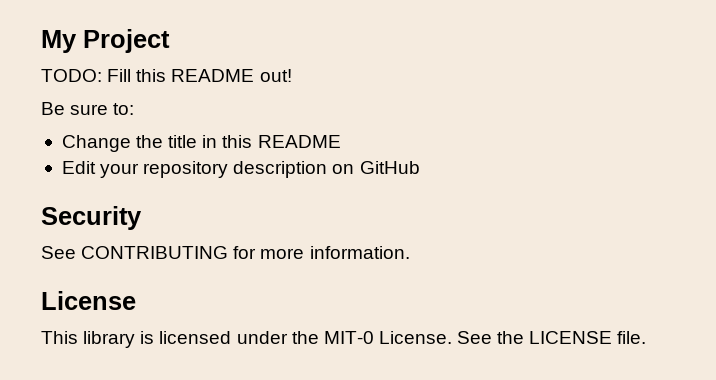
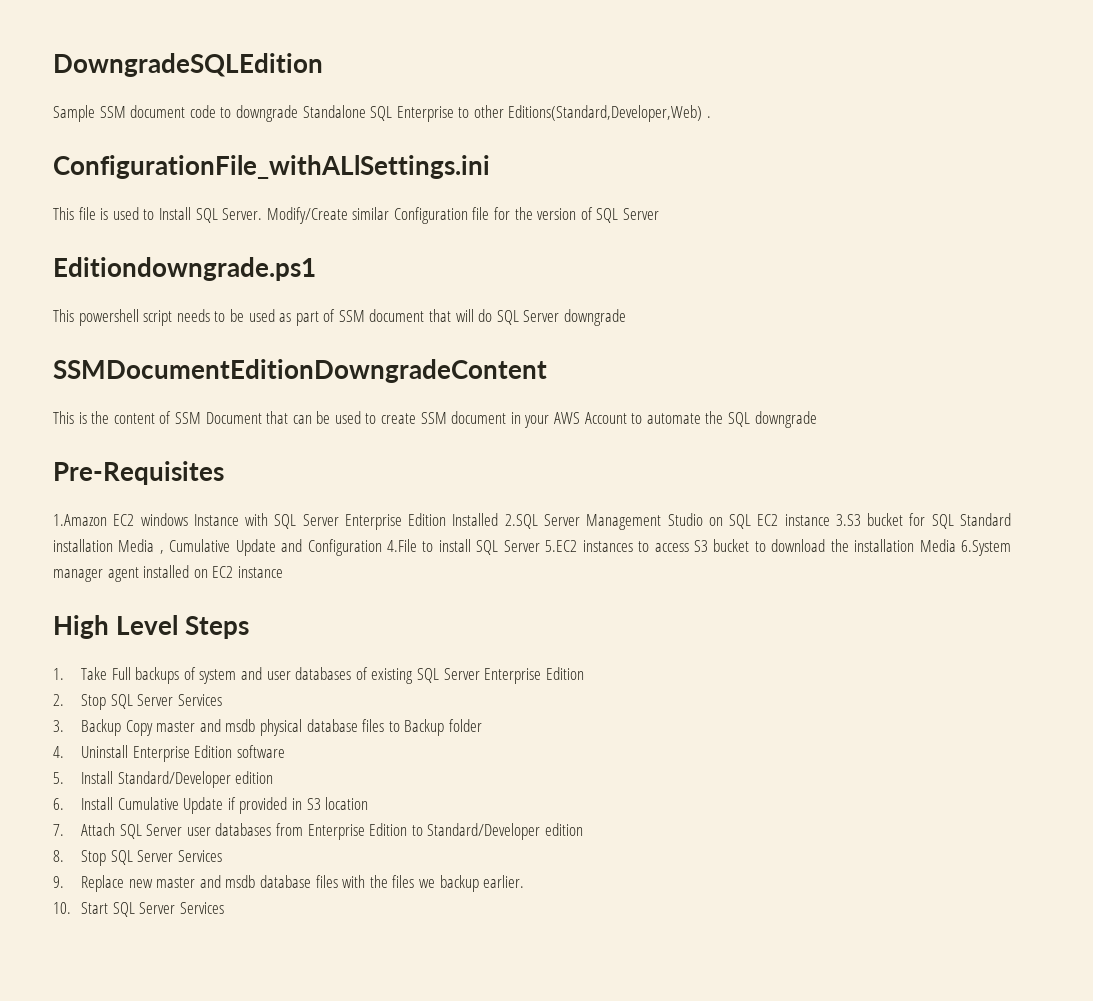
[41,29,170,53] [41,69,292,82] [41,102,135,115] [61,135,341,152] [61,161,420,178] [41,206,142,230] [41,246,410,259] [41,291,136,310] [41,331,647,348] My Project // TODO: Fill this README out! // Be sure to: // Change the title in this README // Edit your repository description on GitHub // Security // See CONTRIBUTING for more information. // License // This library is licensed under the MIT-0 License. See the LICENSE file. -> [53,53,323,77] [53,105,712,122] [53,155,490,179] [53,207,660,224] [53,257,316,281] [53,309,627,326] [53,359,547,383] [53,411,817,428] [53,461,224,485] [53,513,1011,530] [53,539,1011,556] [53,565,283,582] [53,615,250,639] [53,667,584,684] [53,694,222,710] [53,719,483,736] [53,745,285,762] [53,771,274,788] [53,797,369,814] [53,823,584,840] [53,850,222,866] [53,875,525,892] [53,902,224,917] DowngradeSQLEdition // Sample SSM document code to downgrade Standalone SQL Enterprise to other Editions(Standard,Developer,Web) . // ConfigurationFile_withALlSettings.ini // This file is used to Install SQL Server. Modify/Create similar Configuration file for the version of SQL Server // Editiondowngrade.ps1 // This powershell script needs to be used as part of SSM document that will do SQL Server downgrade // SSMDocumentEditionDowngradeContent // This is the content of SSM Document that can be used to create SSM document in your AWS Account to automate the SQL downgrade // Pre-Requisites // 1.Amazon EC2 windows Instance with SQL Server Enterprise Edition Installed 2.SQL Server Management Studio on SQL EC2 instance 3.S3 bucket for SQL Standard installation Media , Cumulative Update and Configuration 4.File to install SQL Server 5.EC2 instances to access S3 bucket to download the installation Media 6.System manager agent installed on EC2 instance // High Level Steps // 1. Take Full backups of system and user databases of existing SQL Server Enterprise Edition // 2. Stop SQL Server Services // 3. Backup Copy master and msdb physical database files to Backup folder // 4. Uninstall Enterprise Edition software // 5. Install Standard/Developer edition // 6. Install Cumulative Update if provided in S3 location // 7. Attach SQL Server user databases from Enterprise Edition to Standard/Developer edition // 8. Stop SQL Server Services // 9. Replace new master and msdb database files with the files we backup earlier. // 10. Start SQL Server Services

